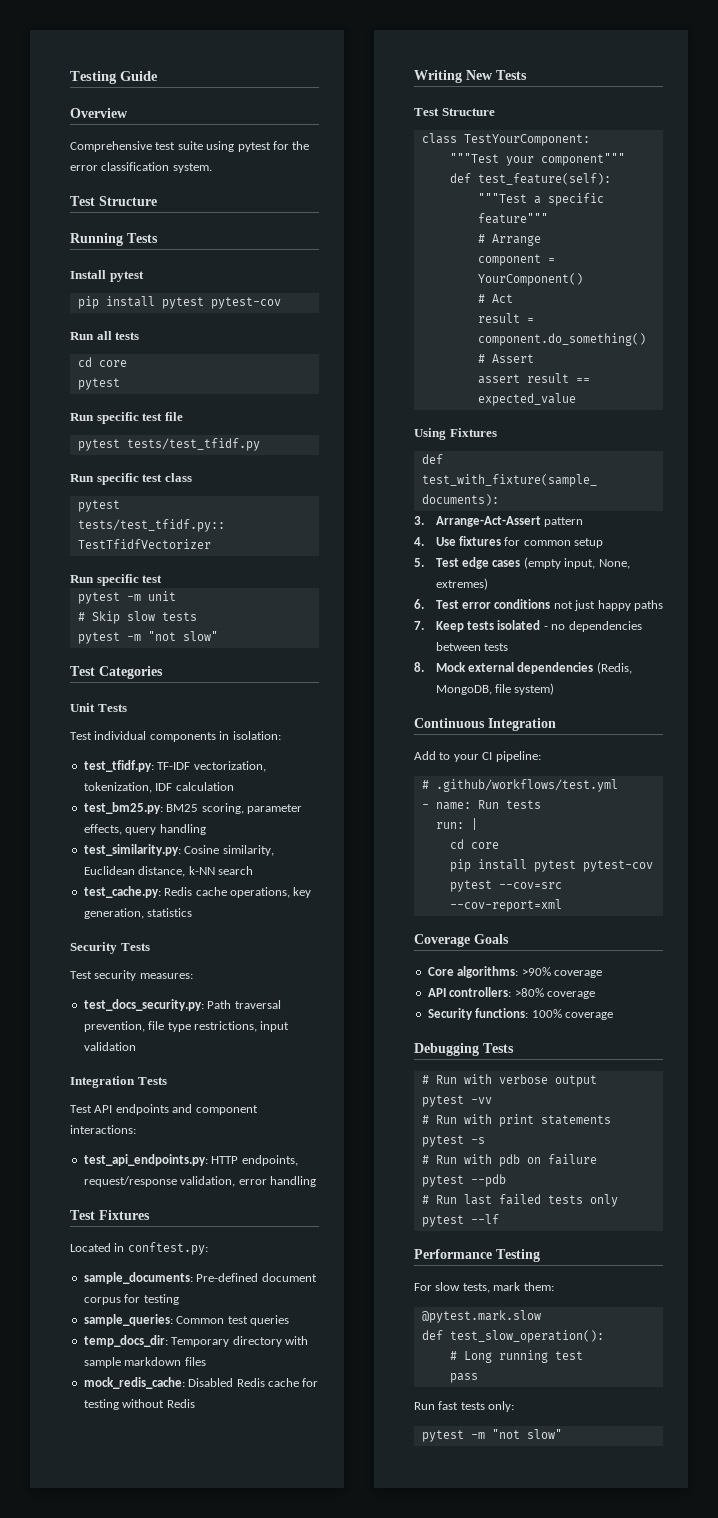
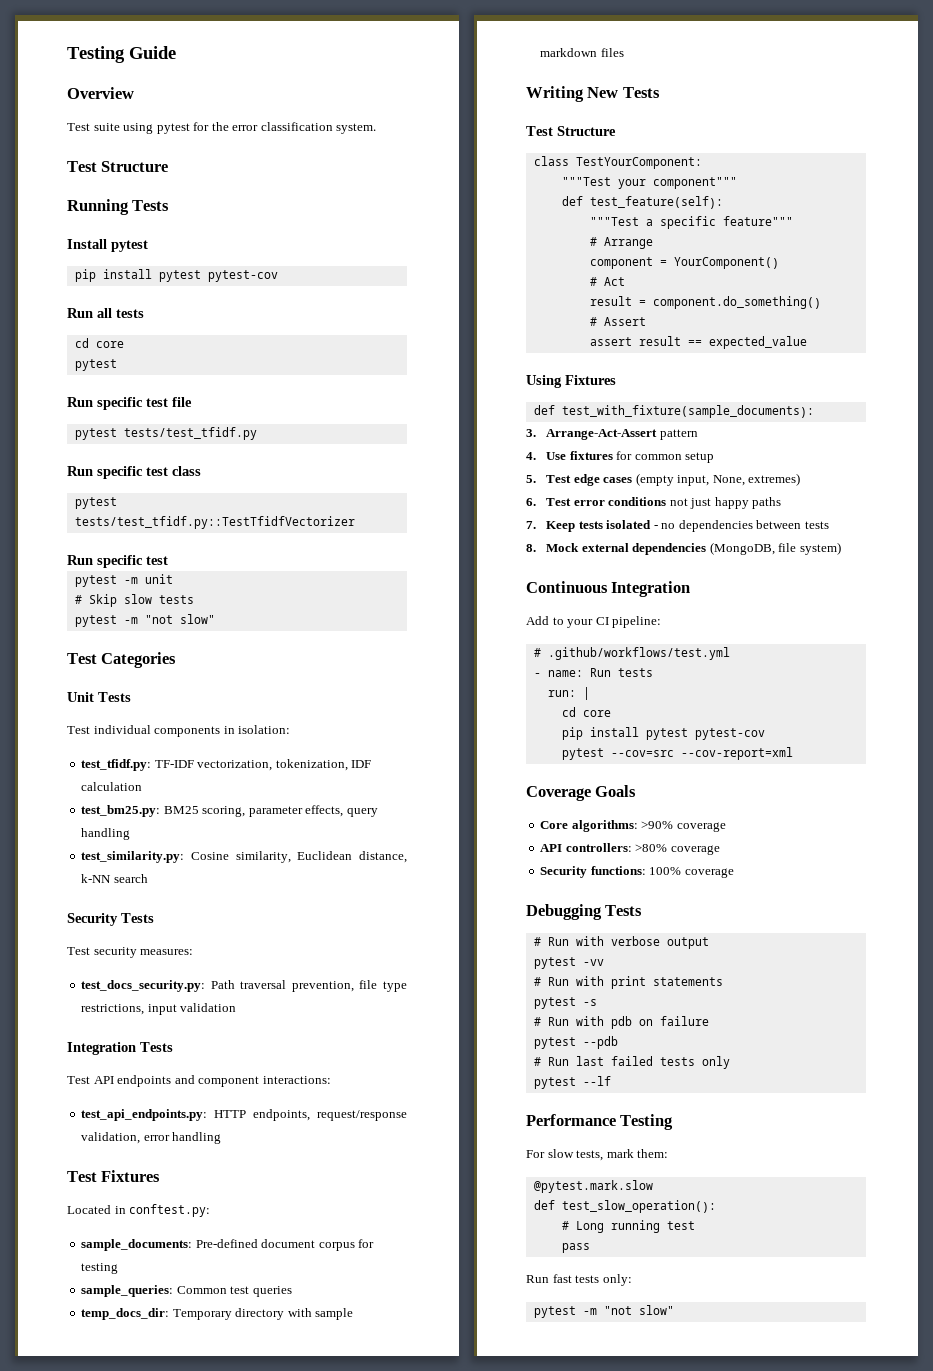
[70,141,176,152] Comprehensive test -> [67,123,90,131] Test
[83,886,312,898] [83,908,193,919] // test_cache.py: Redis cache operations, key generation, statistics -> (148, 878) none
[83,1377,319,1389] [83,1399,195,1410] // mock_redis_cache: Disabled Redis cache for testing without Redis -> (624, 52) none
[596,662,632,674] [435,685,492,695] (Redis, MongoDB, -> [709,542,775,555] (MongoDB,

